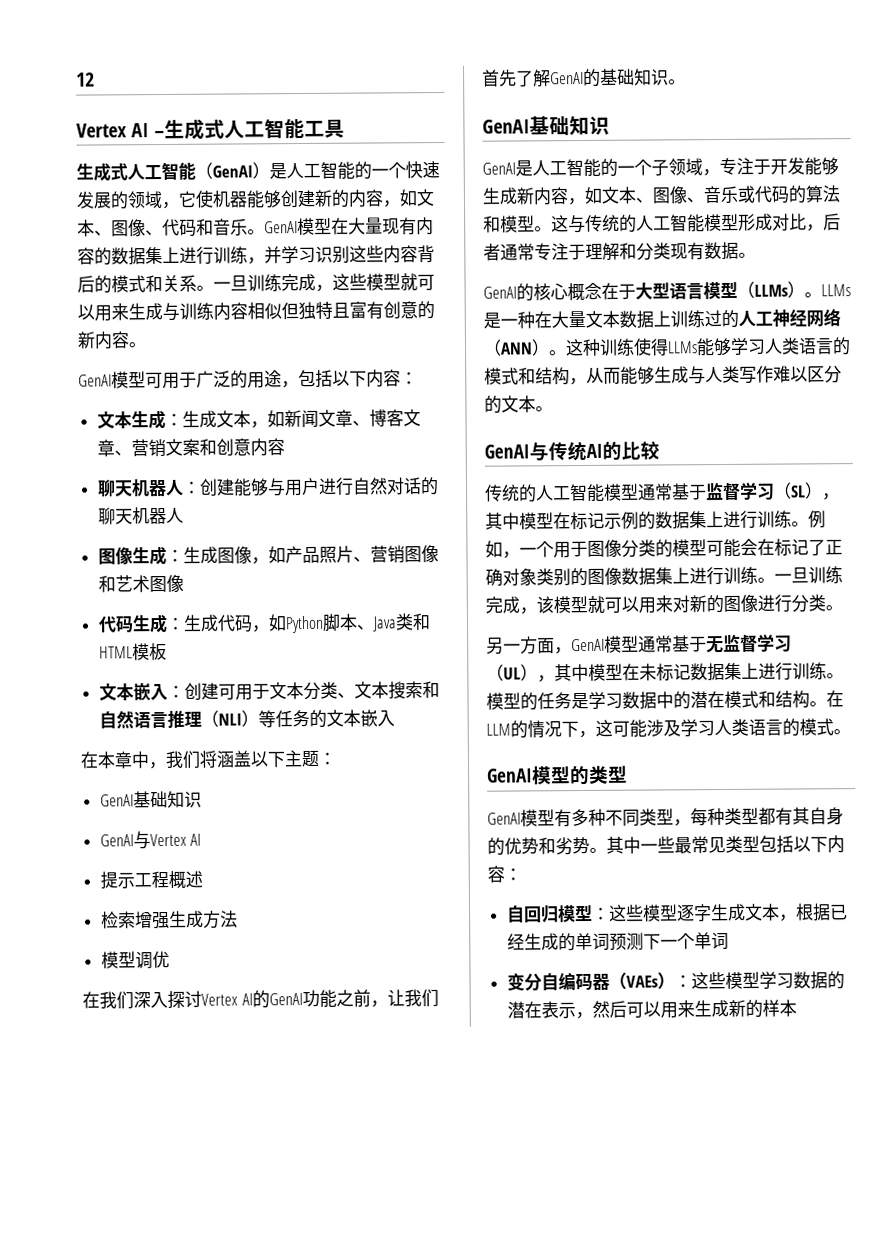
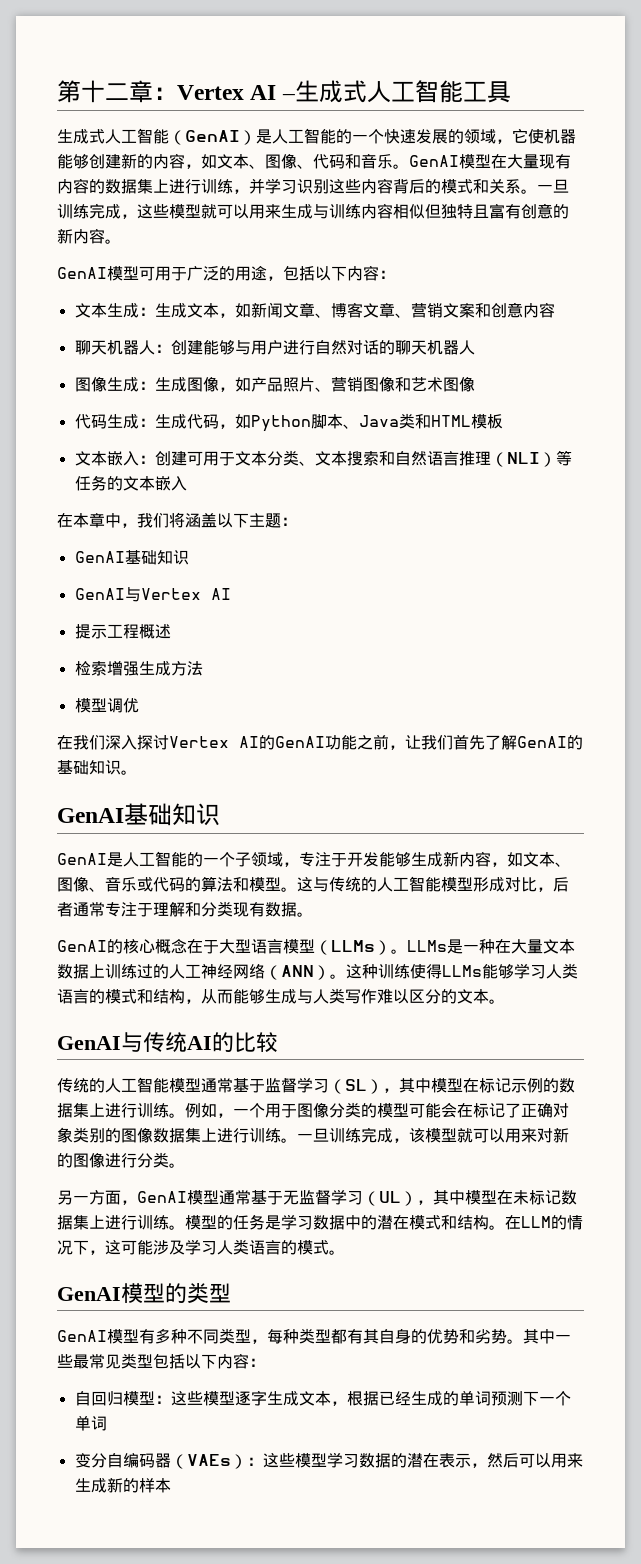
[76,72,95,87] 12 // -> [57,80,177,103] 第十二章：

